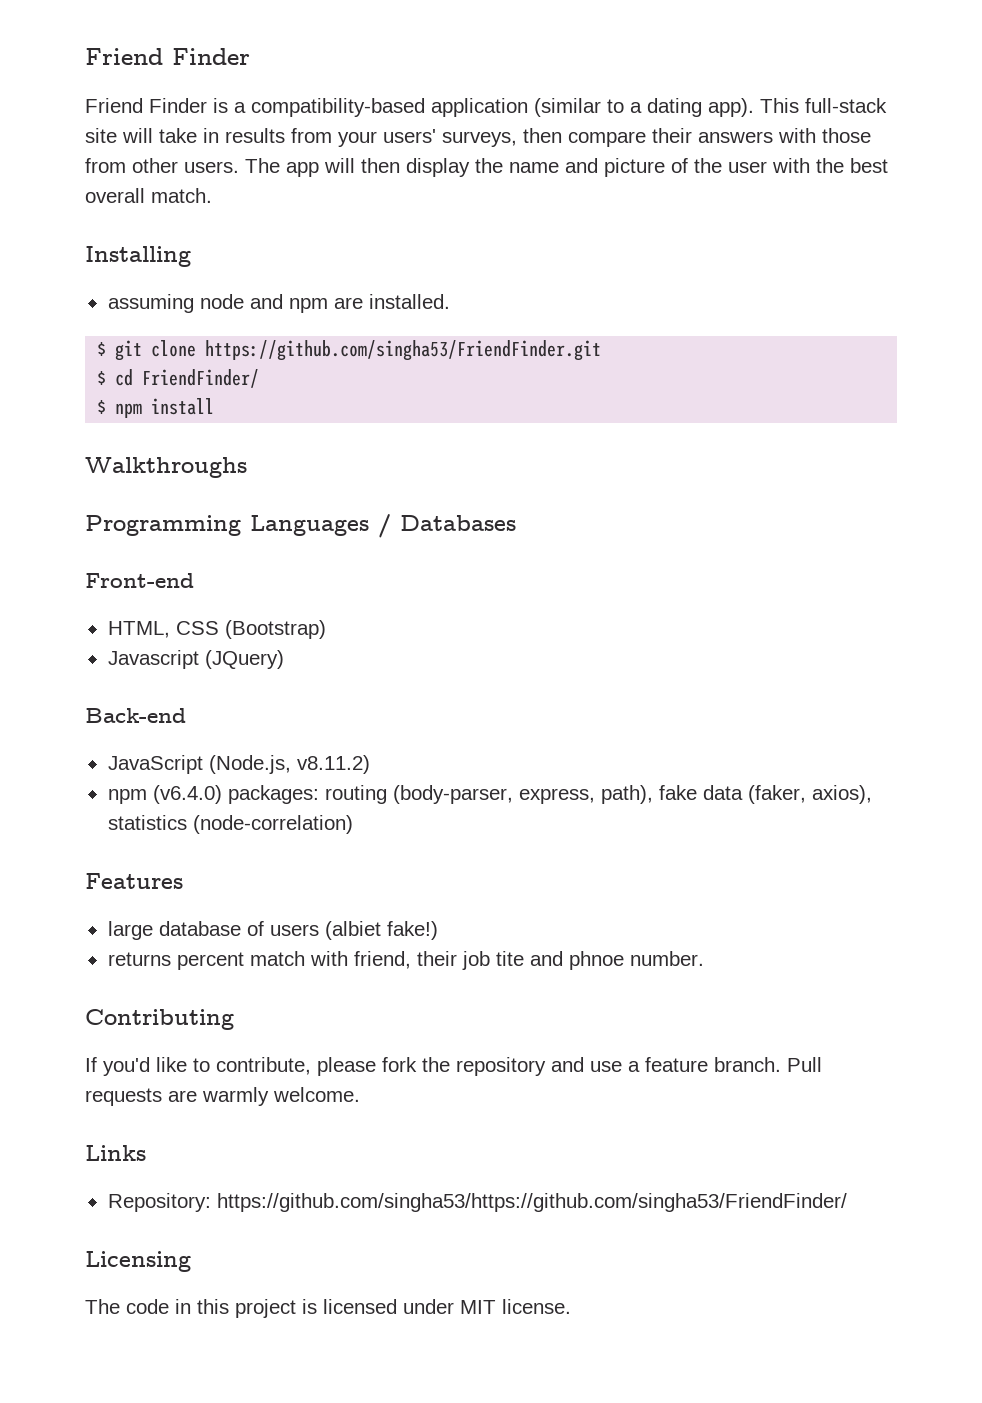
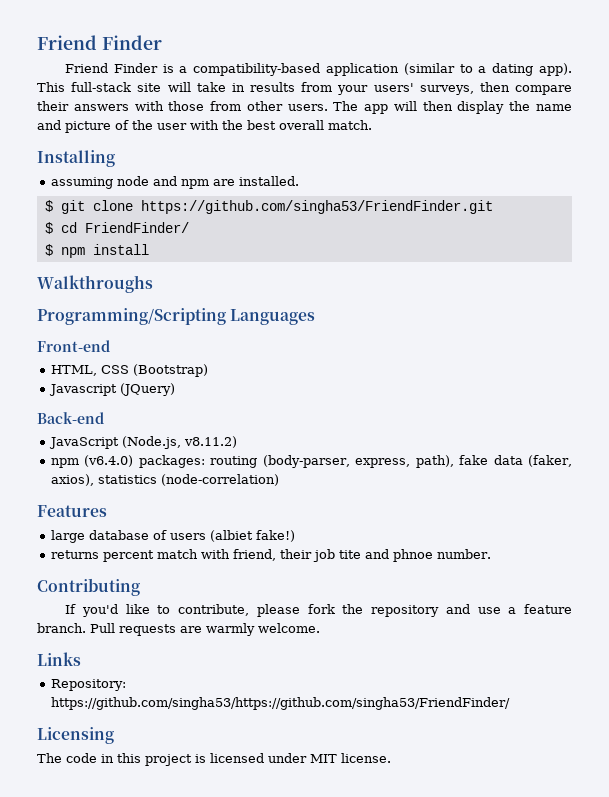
[85,515,241,536] Programming -> [37,308,226,325] Programming/Scripting
[378,514,516,538] / Databases -> (316, 317) none

